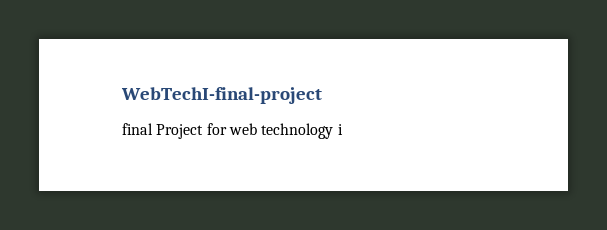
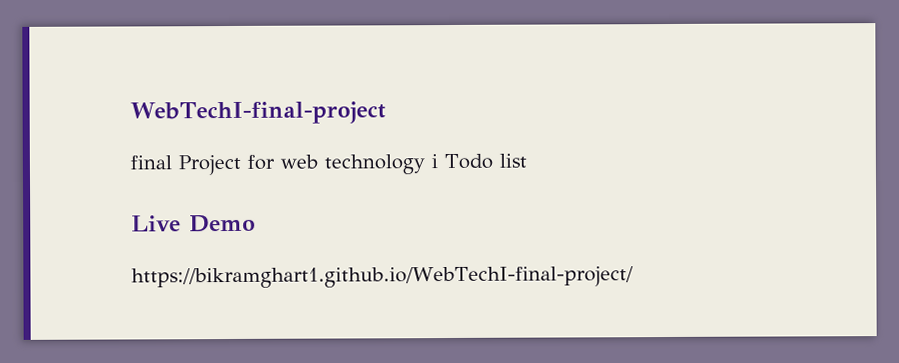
(343, 129) none -> [444,153,527,170] [131,214,256,233] [131,266,634,289] Todo list // Live Demo // https://bikramghart1.github.io/WebTechI-final-project/

